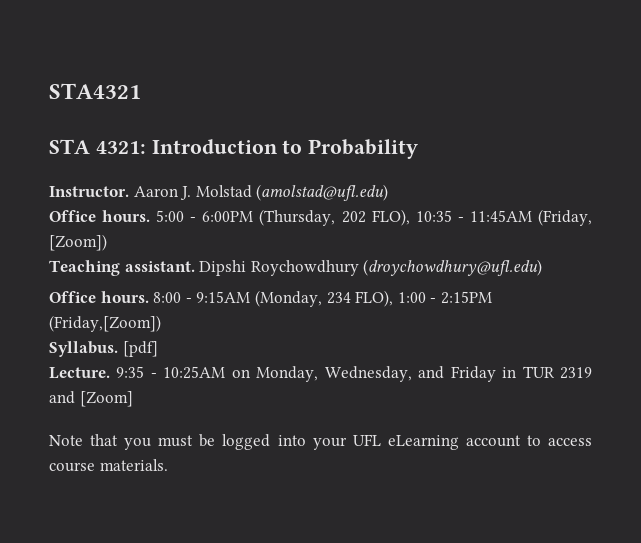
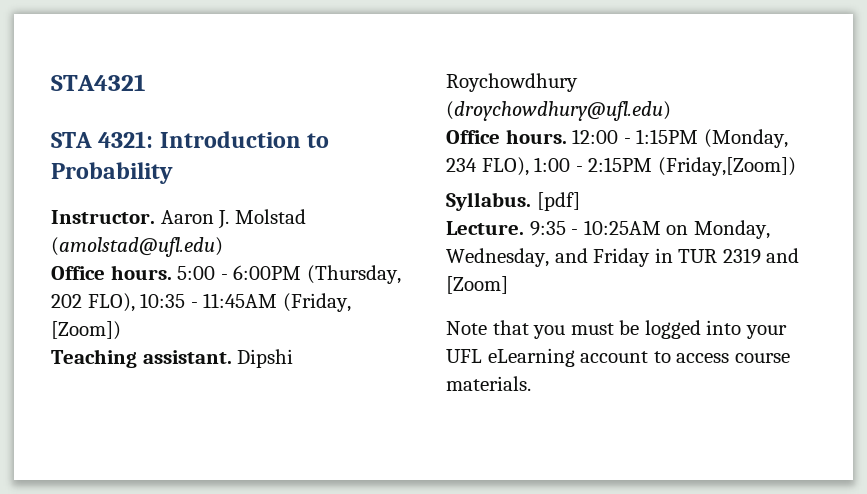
[153,291,251,303] 8:00 - 9:15AM -> [572,129,699,144] 12:00 - 1:15PM

